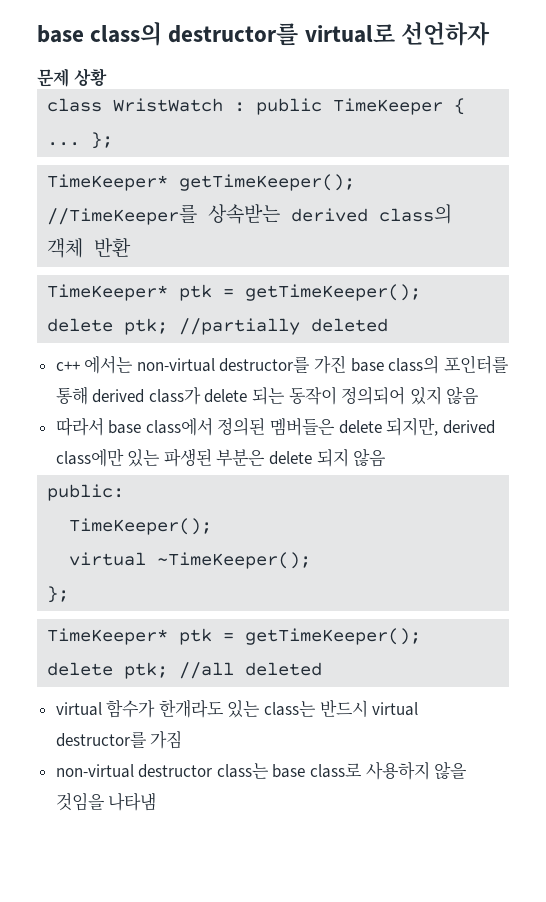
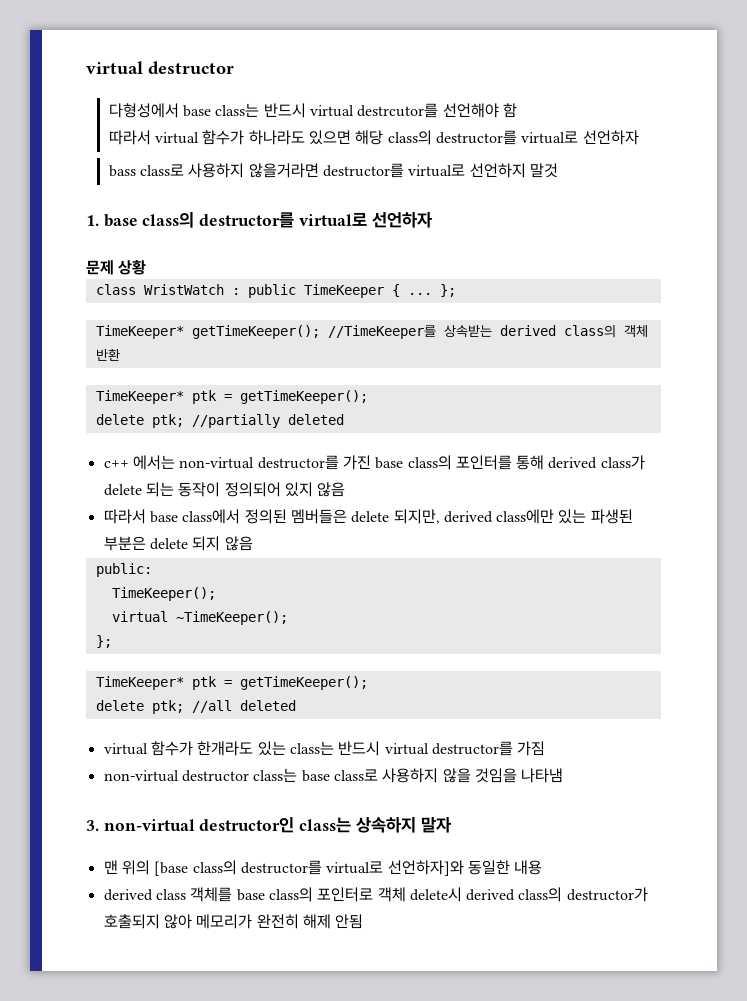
(37, 34) none -> [86,61,234,75] [108,103,517,118] [108,130,639,145] [108,163,558,178] [86,215,99,226] virtual destructor // 다형성에서 base class는 반드시 virtual destrcutor를 선언해야 함 // 따라서 virtual 함수가 하나라도 있으면 해당 class의 destructor를 virtual로 선언하자 // bass class로 사용하지 않을거라면 destructor를 virtual로 선언하지 말것 // 1.
(157, 801) none -> [86,817,452,833] [103,860,543,876] [103,887,648,902] [103,914,364,929] // 3. non-virtual destructor인 class는 상속하지 말자 // 맨 위의 [base class의 destructor를 virtual로 선언하자]와 동일한 내용 // derived class 객체를 base class의 포인터로 객체 delete시 derived class의 destructor가 호출되지 않아 메모리가 완전히 해제 안됨

